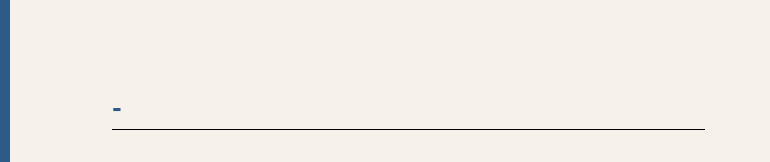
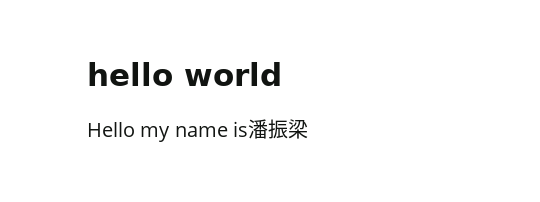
[112,108,122,117] - -> [87,62,282,86] [87,119,309,142] hello world // Hello my name is潘振梁

